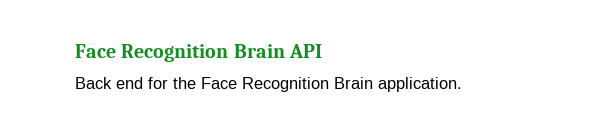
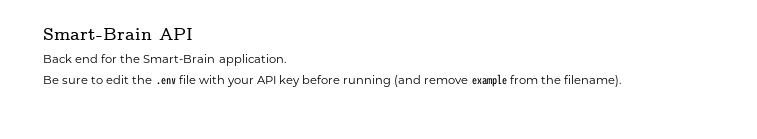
[75,44,285,62] Face Recognition Brain -> [43,28,152,40] Smart-Brain
[201,77,462,92] Face Recognition Brain application. -> [143,54,286,66] [43,74,621,87] Smart-Brain application. // Be sure to edit the .env file with your API key before running (and remove example from the filename).

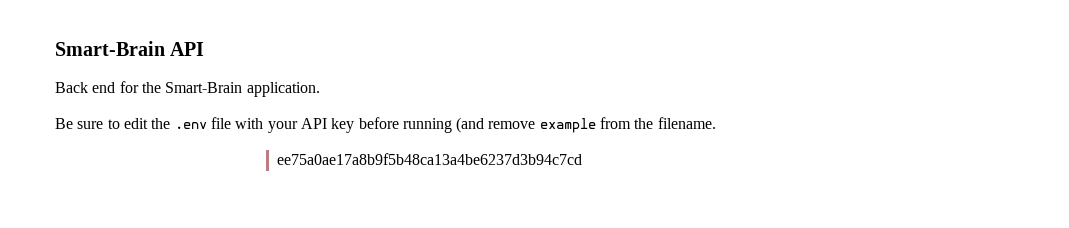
[563,75,621,87] filename). -> [657,117,716,129] [277,153,583,165] filename. // ee75a0ae17a8b9f5b48ca13a4be6237d3b94c7cd

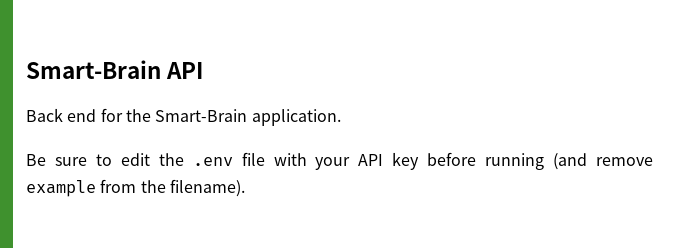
[657,117,716,129] [277,153,583,165] filename. // ee75a0ae17a8b9f5b48ca13a4be6237d3b94c7cd -> [169,179,245,197] filename).

